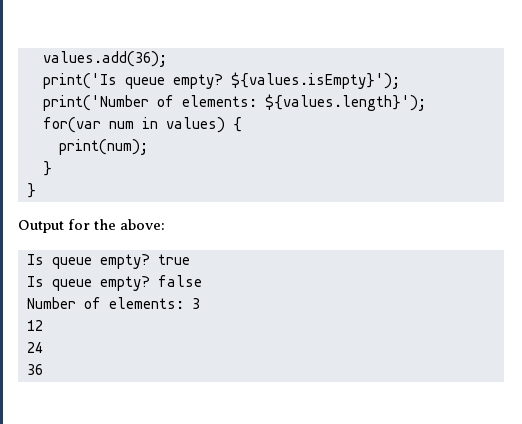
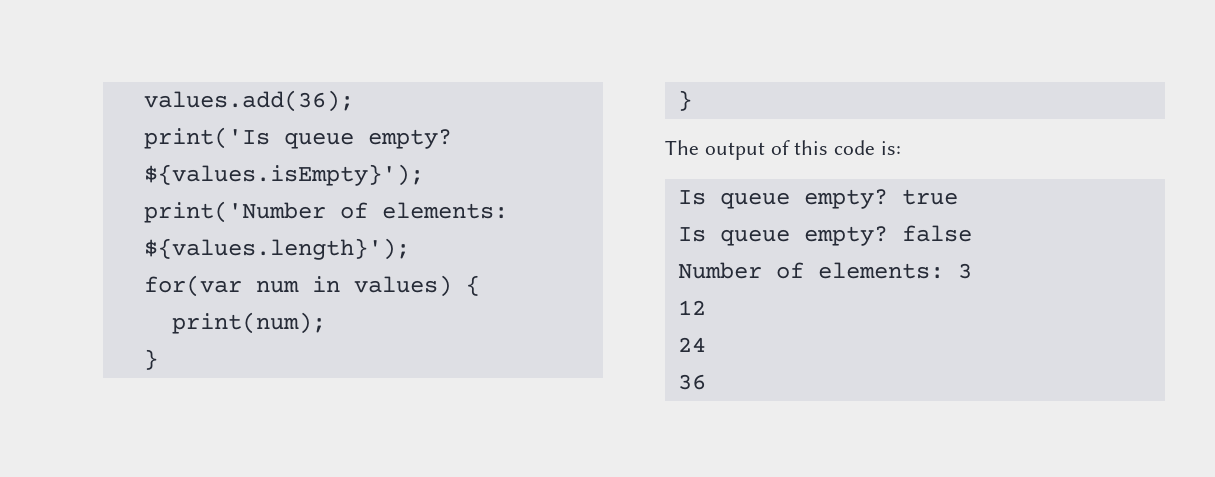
[18,219,166,233] Output for the above: -> [665,140,902,160] The output of this code is:

